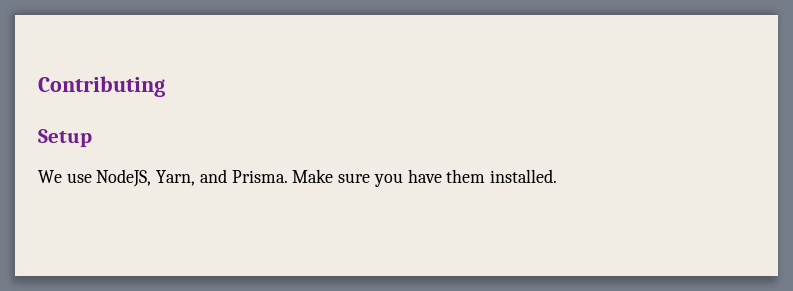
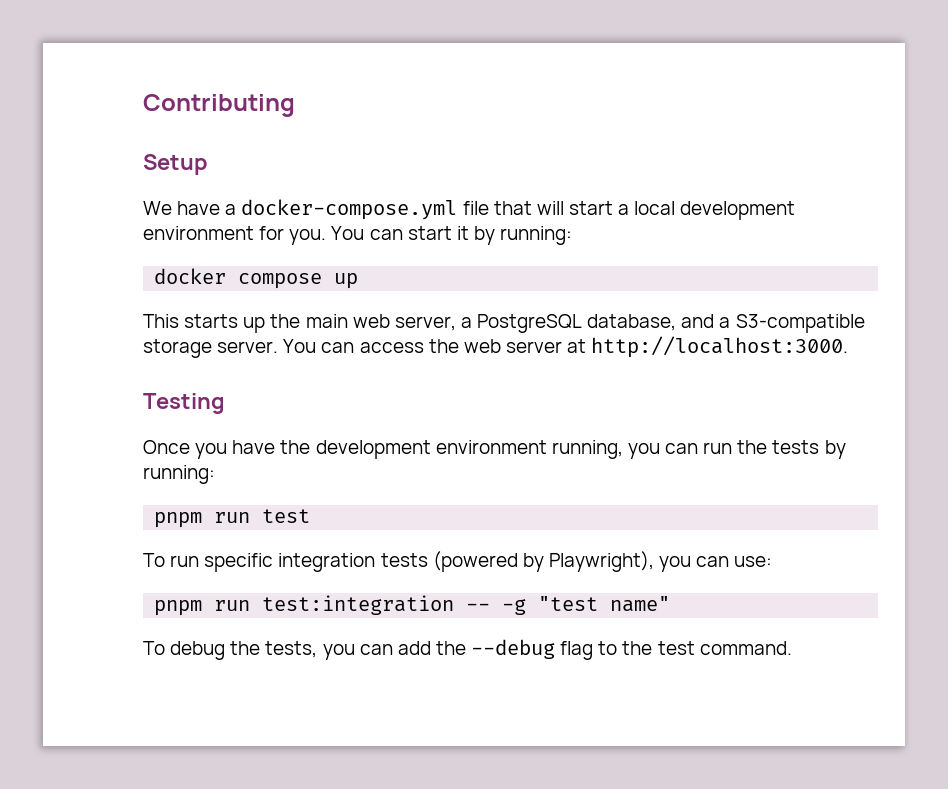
[66,169,557,187] use NodeJS, Yarn, and Prisma. Make sure you have them installed. -> [177,199,796,220] [143,226,573,245] [154,268,359,289] [143,314,865,333] [143,336,849,358] [143,393,225,414] [143,440,846,459] [143,465,215,484] [154,509,311,528] [143,551,773,572] [154,595,671,616] [143,639,792,660] have a docker-compose.yml file that will start a local development environment for you. You can start it by running: // docker compose up // This starts up the main web server, a PostgreSQL database, and a S3-compatible storage server. You can access the web server at http://localhost:3000. // Testing // Once you have the development environment running, you can run the tests by running: // pnpm run test // To run specific integration tests (powered by Playwright), you can use: // pnpm run test:integration -- -g "test name" // To debug the tests, you can add the --debug flag to the test command.

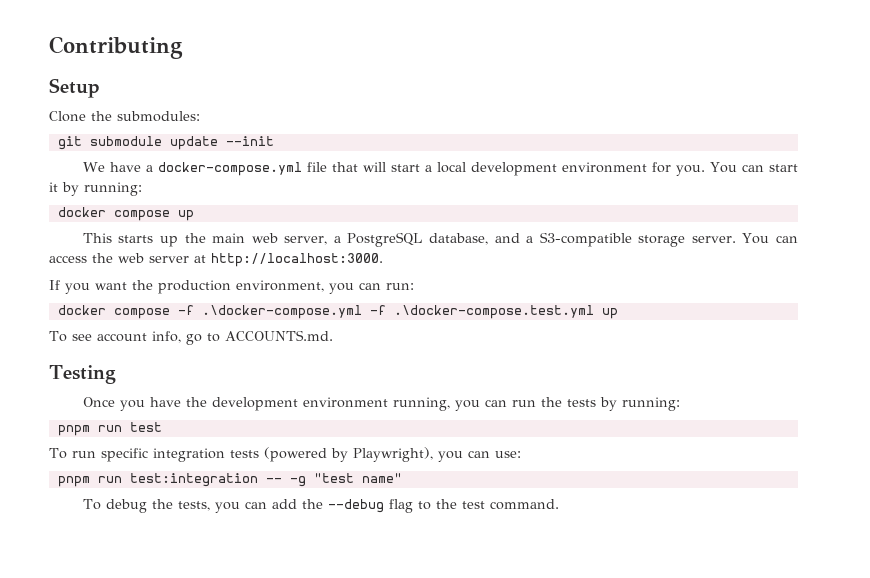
(208, 164) none -> [49,111,200,122] [57,136,274,150] // Clone the submodules: // git submodule update --init
(849, 347) none -> [49,280,414,294] [57,305,618,319] [49,330,333,345] // If you want the production environment, you can run: // docker compose -f .\docker-compose.yml -f .\docker-compose.test.yml up // To see account info, go to ACCOUNTS.md.

